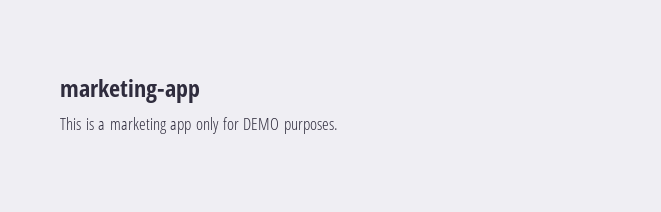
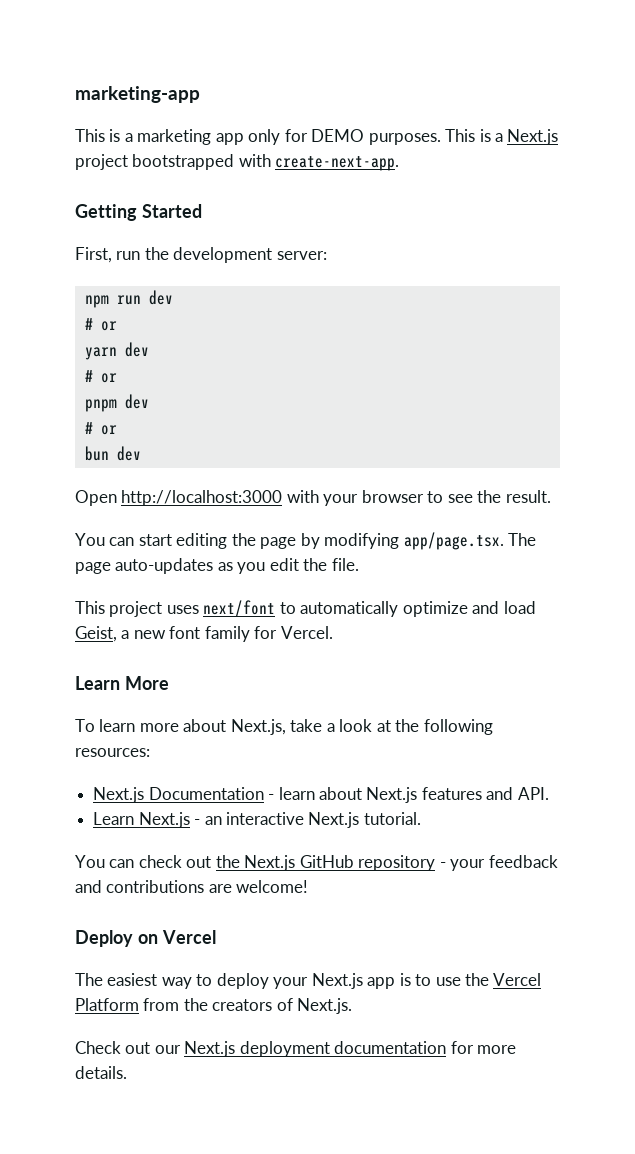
(338, 127) none -> [445,129,559,145] [75,154,400,171] [75,204,202,221] [75,247,327,263] [84,290,173,308] [84,318,117,331] [84,342,149,360] [84,370,117,383] [84,394,149,412] [84,422,117,435] [84,446,141,461] [75,490,551,506] [75,532,537,550] [75,558,359,574] [75,600,536,617] [75,626,333,642] [75,676,169,690] [75,719,493,735] [75,748,150,757] [93,787,549,803] [93,812,421,828] [75,855,558,871] [75,880,309,893] [75,930,216,947] [75,973,542,989] [75,998,353,1014] [75,1041,517,1057] [75,1066,127,1079] This is a Next.js project bootstrapped with create-next-app. // Getting Started // First, run the development server: // npm run dev // # or // yarn dev // # or // pnpm dev // # or // bun dev // Open http://localhost:3000 with your browser to see the result. // You can start editing the page by modifying app/page.tsx. The page auto-updates as you edit the file. // This project uses next/font to automatically optimize and load Geist, a new font family for Vercel. // Learn More // To learn more about Next.js, take a look at the following resources: // Next.js Documentation - learn about Next.js features and API. // Learn Next.js - an interactive Next.js tutorial. // You can check out the Next.js GitHub repository - your feedback and contributions are welcome! // Deploy on Vercel // The easiest way to deploy your Next.js app is to use the Vercel Platform from the creators of Next.js. // Check out our Next.js deployment documentation for more details.

